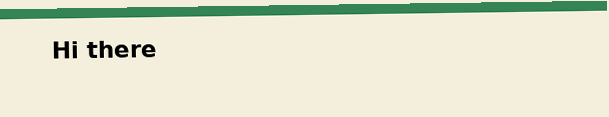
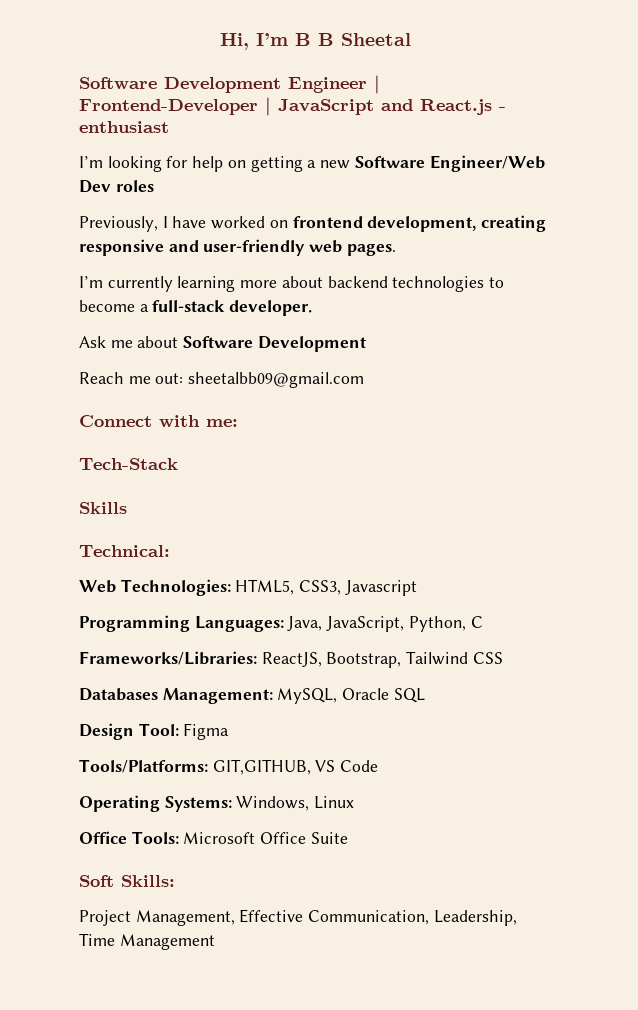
[51,40,157,59] Hi there -> [219,33,411,50] [79,75,380,94] [79,97,506,116] [79,121,169,133] [79,155,545,172] [79,180,154,193] [79,215,547,232] [79,239,396,256] [79,276,505,292] [79,300,313,316] [79,336,366,352] [79,372,365,388] [79,415,238,427] [79,458,178,470] [79,502,127,514] [79,545,170,557] [79,579,417,596] [79,615,483,632] [79,651,503,668] [79,688,425,704] [79,723,230,740] [79,759,379,775] [79,795,355,812] [79,831,348,844] [79,875,175,887] [79,909,517,926] [79,933,215,950] Hi, I’m B B Sheetal // Software Development Engineer | Frontend-Developer | JavaScript and React.js - enthusiast // I’m looking for help on getting a new Software Engineer/Web Dev roles // Previously, I have worked on frontend development, creating responsive and user-friendly web pages. // I’m currently learning more about backend technologies to become a full-stack developer. // Ask me about Software Development // Reach me out: sheetalbb09@gmail.com // Connect with me: // Tech-Stack // Skills // Technical: // Web Technologies: HTML5, CSS3, Javascript // Programming Languages: Java, JavaScript, Python, C // Frameworks/Libraries: ReactJS, Bootstrap, Tailwind CSS // Databases Management: MySQL, Oracle SQL // Design Tool: Figma // Tools/Platforms: GIT,GITHUB, VS Code // Operating Systems: Windows, Linux // Office Tools: Microsoft Office Suite // Soft Skills: // Project Management, Effective Communication, Leadership, Time Management

